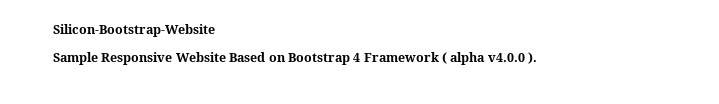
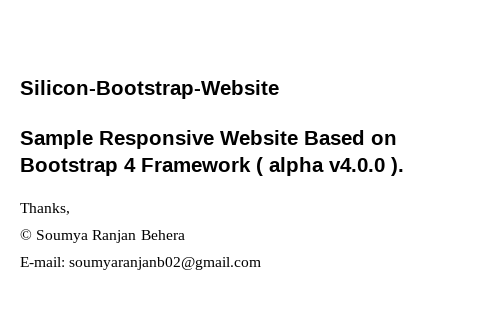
(538, 58) none -> [20,203,70,215] [20,229,185,243] [20,257,262,270] // Thanks, // © Soumya Ranjan Behera // E-mail: soumyaranjanb02@gmail.com

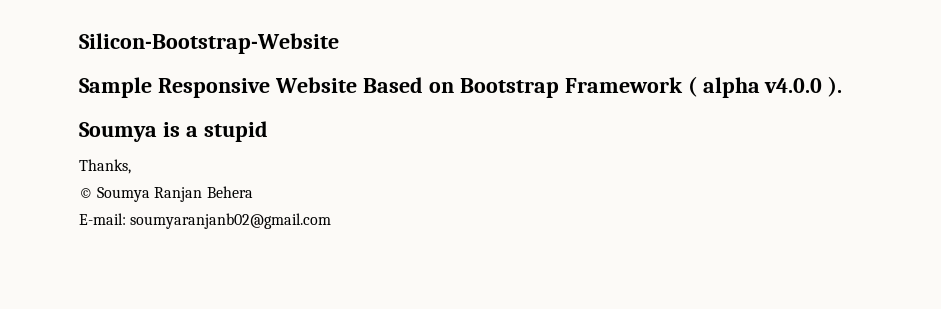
[124,158,136,172] 4 -> (559, 88) none
(404, 166) none -> [79,121,268,142] // Soumya is a stupid

